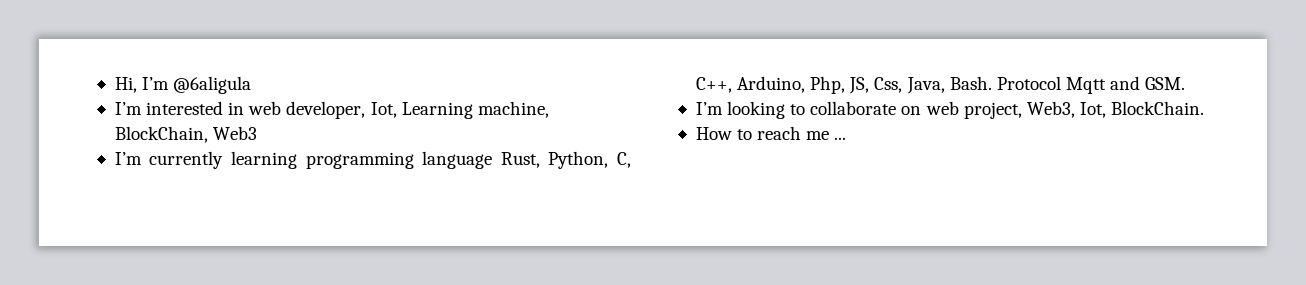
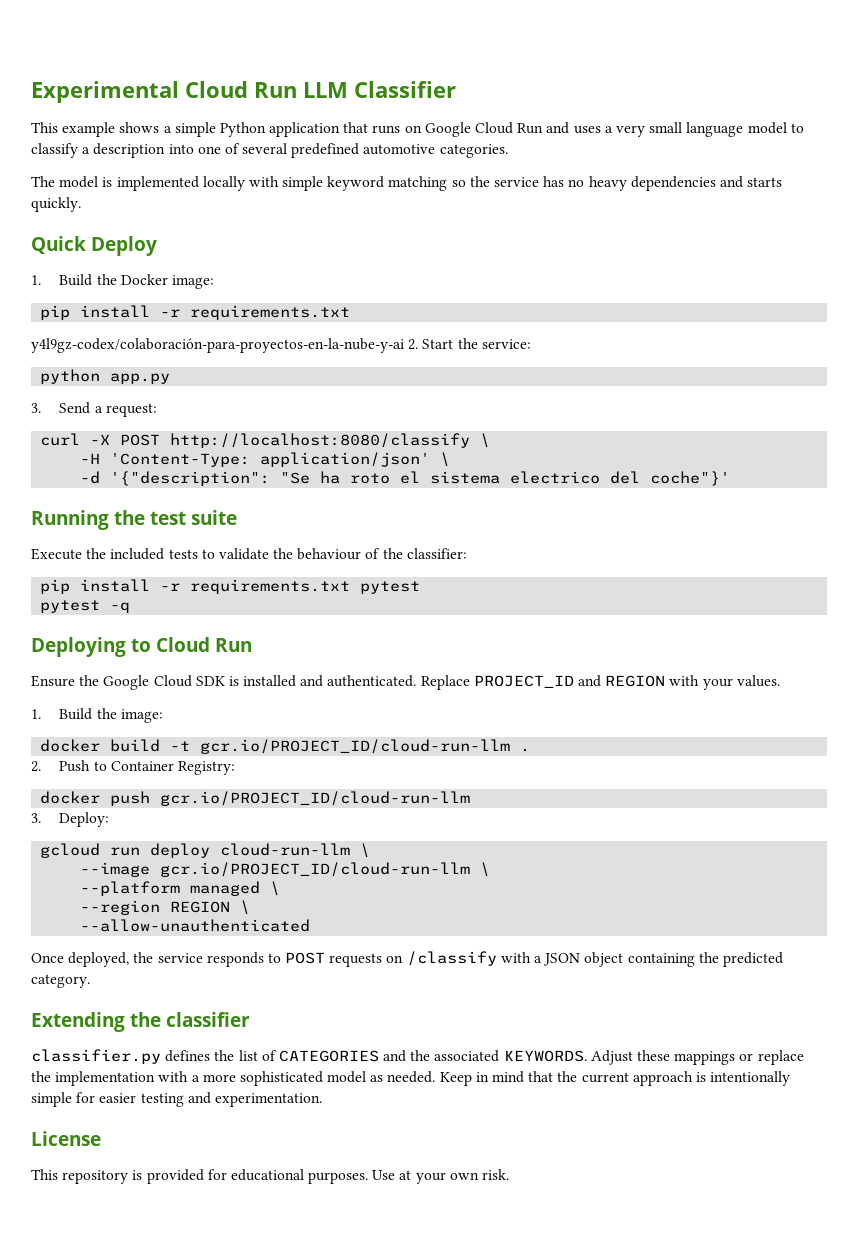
[114,76,252,94] [114,101,549,119] [114,126,258,143] [114,151,631,169] [695,76,1186,94] [695,101,1205,119] [695,126,847,140] Hi, I’m @6aligula // I’m interested in web developer, Iot, Learning machine, BlockChain, Web3 // I’m currently learning programming language Rust, Python, C, C++, Arduino, Php, JS, Css, Java, Bash. Protocol Mqtt and GSM. // I’m looking to collaborate on web project, Web3, Iot, BlockChain. // How to reach me ... -> [31,81,456,103] [31,122,804,137] [31,143,508,158] [31,176,783,191] [31,197,81,212] [31,236,158,256] [31,274,214,289] [40,305,351,320] [31,338,531,353] [40,369,171,384] [31,402,157,417] [40,433,491,448] [80,452,451,467] [80,471,731,486] [31,510,238,530] [31,548,467,560] [40,579,421,594] [40,600,131,613] [31,637,253,657] [31,675,780,690] [31,708,163,723] [40,739,531,754] [31,760,235,775] [40,791,471,806] [31,812,110,827] [40,843,371,858] [80,862,491,877] [80,881,281,896] [80,900,251,915] [80,919,311,932] [31,951,783,967] [31,974,90,988] [31,1012,251,1032] [31,1049,804,1065] [31,1071,791,1086] [31,1092,322,1107] [31,1131,101,1146] [31,1169,510,1184] Experimental Cloud Run LLM Classifier // This example shows a simple Python application that runs on Google Cloud Run and uses a very small language model to classify a description into one of several predefined automotive categories. // The model is implemented locally with simple keyword matching so the service has no heavy dependencies and starts quickly. // Quick Deploy // 1. Build the Docker image: // pip install -r requirements.txt // y4l9gz-codex/colaboración-para-proyectos-en-la-nube-y-ai 2. Start the service: // python app.py // 3. Send a request: // curl -X POST http://localhost:8080/classify \ // -H 'Content-Type: application/json' \ // -d '{"description": "Se ha roto el sistema electrico del coche"}' // Running the test suite // Execute the included tests to validate the behaviour of the classifier: // pip install -r requirements.txt pytest // pytest -q // Deploying to Cloud Run // Ensure the Google Cloud SDK is installed and authenticated. Replace PROJECT_ID and REGION with your values. // 1. Build the image: // docker build -t gcr.io/PROJECT_ID/cloud-run-llm . // 2. Push to Container Registry: // docker push gcr.io/PROJECT_ID/cloud-run-llm // 3. Deploy: // gcloud run deploy cloud-run-llm \ // --image gcr.io/PROJECT_ID/cloud-run-llm \ // --platform managed \ // --region REGION \ // --allow-unauthenticated // Once deployed, the service responds to POST requests on /classify with a JSON object containing the predicted category. // Extending the classifier // classifier.py defines the list of CATEGORIES and the associated KEYWORDS. Adjust these mappings or replace the implementation with a more sophisticated model as needed. Keep in mind that the current approach is intentionally simple for easier testing and experimentation. // License // This repository is provided for educational purposes. Use at your own risk.

